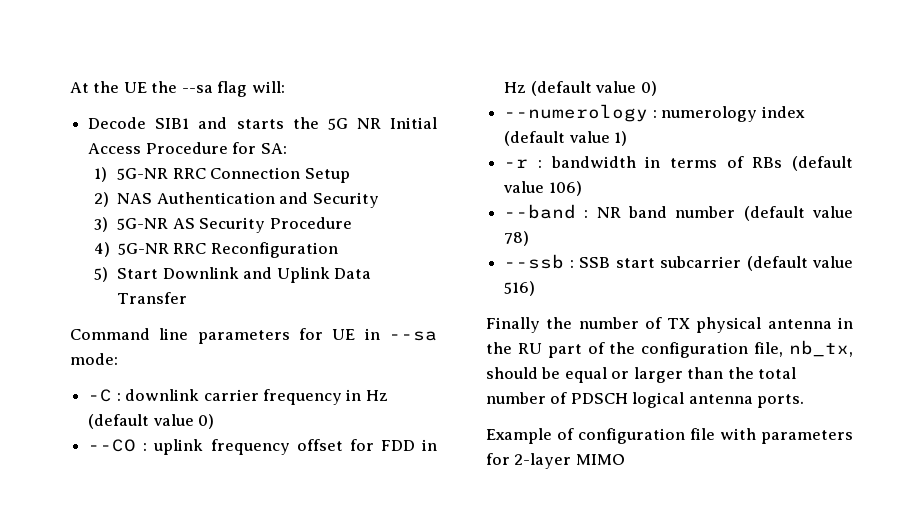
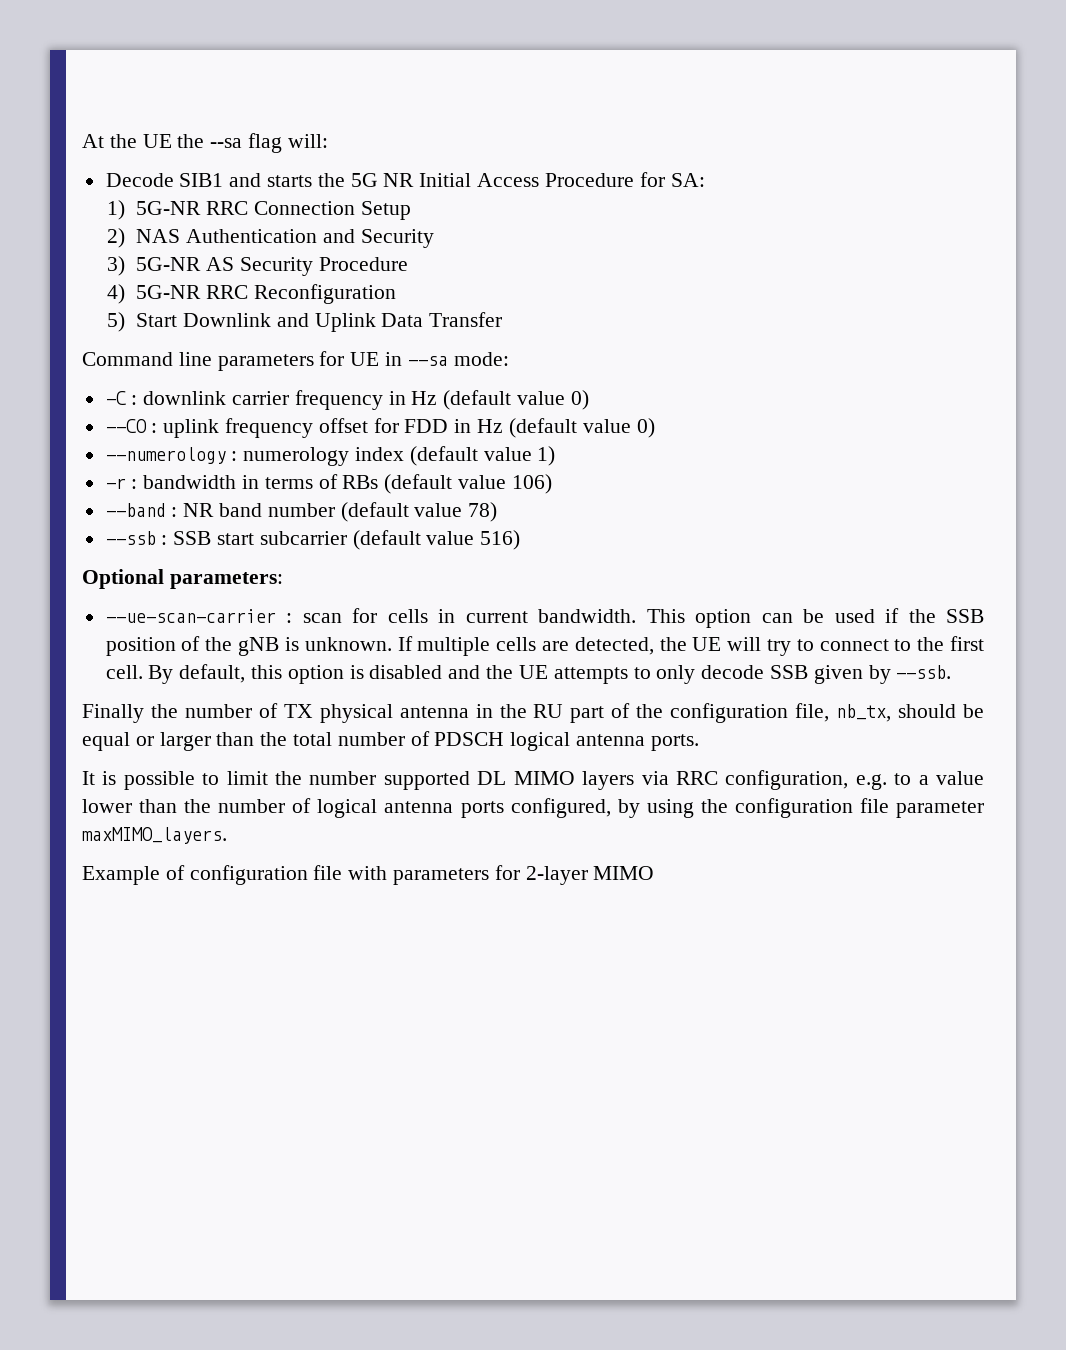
(536, 288) none -> [82,569,283,589] [105,608,985,628] [105,636,984,656] [105,664,952,684] // Optional parameters: // --ue-scan-carrier : scan for cells in current bandwidth. This option can be used if the SSB position of the gNB is unknown. If multiple cells are detected, the UE will try to connect to the first cell. By default, this option is disabled and the UE attempts to only decode SSB given by --ssb.
(805, 401) none -> [82,770,984,790] [82,798,984,818] [82,827,227,844] // It is possible to limit the number supported DL MIMO layers via RRC configuration, e.g. to a value lower than the number of logical antenna ports configured, by using the configuration file parameter maxMIMO_layers.

